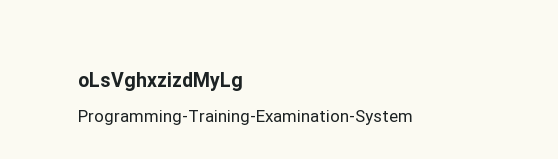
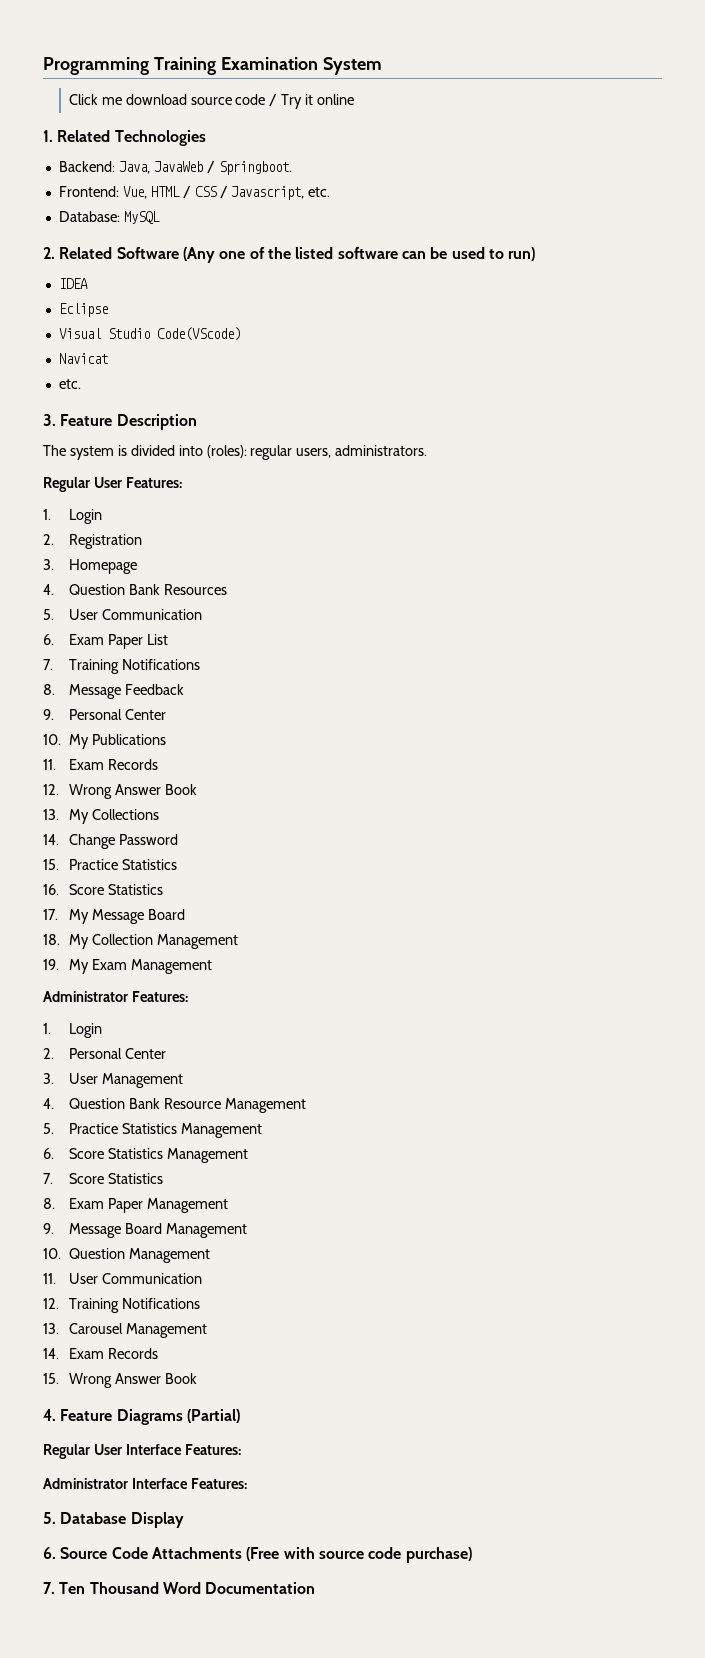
[78,72,243,91] [78,110,413,125] oLsVghxzizdMyLg // Programming-Training-Examination-System -> [43,57,382,75] [68,94,355,109] [43,130,206,146] [58,161,292,175] [58,186,331,200] [58,211,160,224] [43,247,536,263] [58,278,88,289] [58,303,108,317] [58,327,241,341] [58,353,108,364] [58,379,81,389] [43,414,197,430] [43,445,428,460] [43,477,182,492] [43,509,102,524] [43,534,142,549] [43,559,137,574] [43,584,227,595] [43,609,202,620] [43,634,168,649] [43,659,200,674] [43,684,184,699] [43,709,166,720] [43,734,166,749] [43,759,158,770] [43,784,197,799] [43,809,159,824] [43,834,178,849] [43,859,177,870] [43,884,163,895] [43,909,185,924] [43,934,238,949] [43,959,212,974] [43,991,188,1002] [43,1023,102,1038] [43,1048,166,1059] [43,1073,183,1088] [43,1098,306,1113] [43,1123,262,1138] [43,1148,248,1163] [43,1173,163,1184] [43,1198,228,1213] [43,1223,247,1238] [43,1248,210,1263] [43,1273,202,1284] [43,1298,200,1313] [43,1323,207,1338] [43,1348,158,1359] [43,1373,197,1388] [43,1409,240,1425] [43,1444,241,1459] [43,1478,247,1489] [43,1512,184,1528] [43,1547,472,1563] [43,1582,316,1594] Programming Training Examination System // Click me download source code / Try it online // 1. Related Technologies // Backend: Java, JavaWeb / Springboot. // Frontend: Vue, HTML / CSS / Javascript, etc. // Database: MySQL // 2. Related Software (Any one of the listed software can be used to run) // IDEA // Eclipse // Visual Studio Code(VScode) // Navicat // etc. // 3. Feature Description // The system is divided into (roles): regular users, administrators. // Regular User Features: // 1. Login // 2. Registration // 3. Homepage // 4. Question Bank Resources // 5. User Communication // 6. Exam Paper List // 7. Training Notifications // 8. Message Feedback // 9. Personal Center // 10. My Publications // 11. Exam Records // 12. Wrong Answer Book // 13. My Collections // 14. Change Password // 15. Practice Statistics // 16. Score Statistics // 17. My Message Board // 18. My Collection Management // 19. My Exam Management // Administrator Features: // 1. Login // 2. Personal Center // 3. User Management // 4. Question Bank Resource Management // 5. Practice Statistics Management // 6. Score Statistics Management // 7. Score Statistics // 8. Exam Paper Management // 9. Message Board Management // 10. Question Management // 11. User Communication // 12. Training Notifications // 13. Carousel Management // 14. Exam Records // 15. Wrong Answer Book // 4. Feature Diagrams (Partial) // Regular User Interface Features: // Administrator Interface Features: // 5. Database Display // 6. Source Code Attachments (Free with source code purchase) // 7. Ten Thousand Word Documentation

